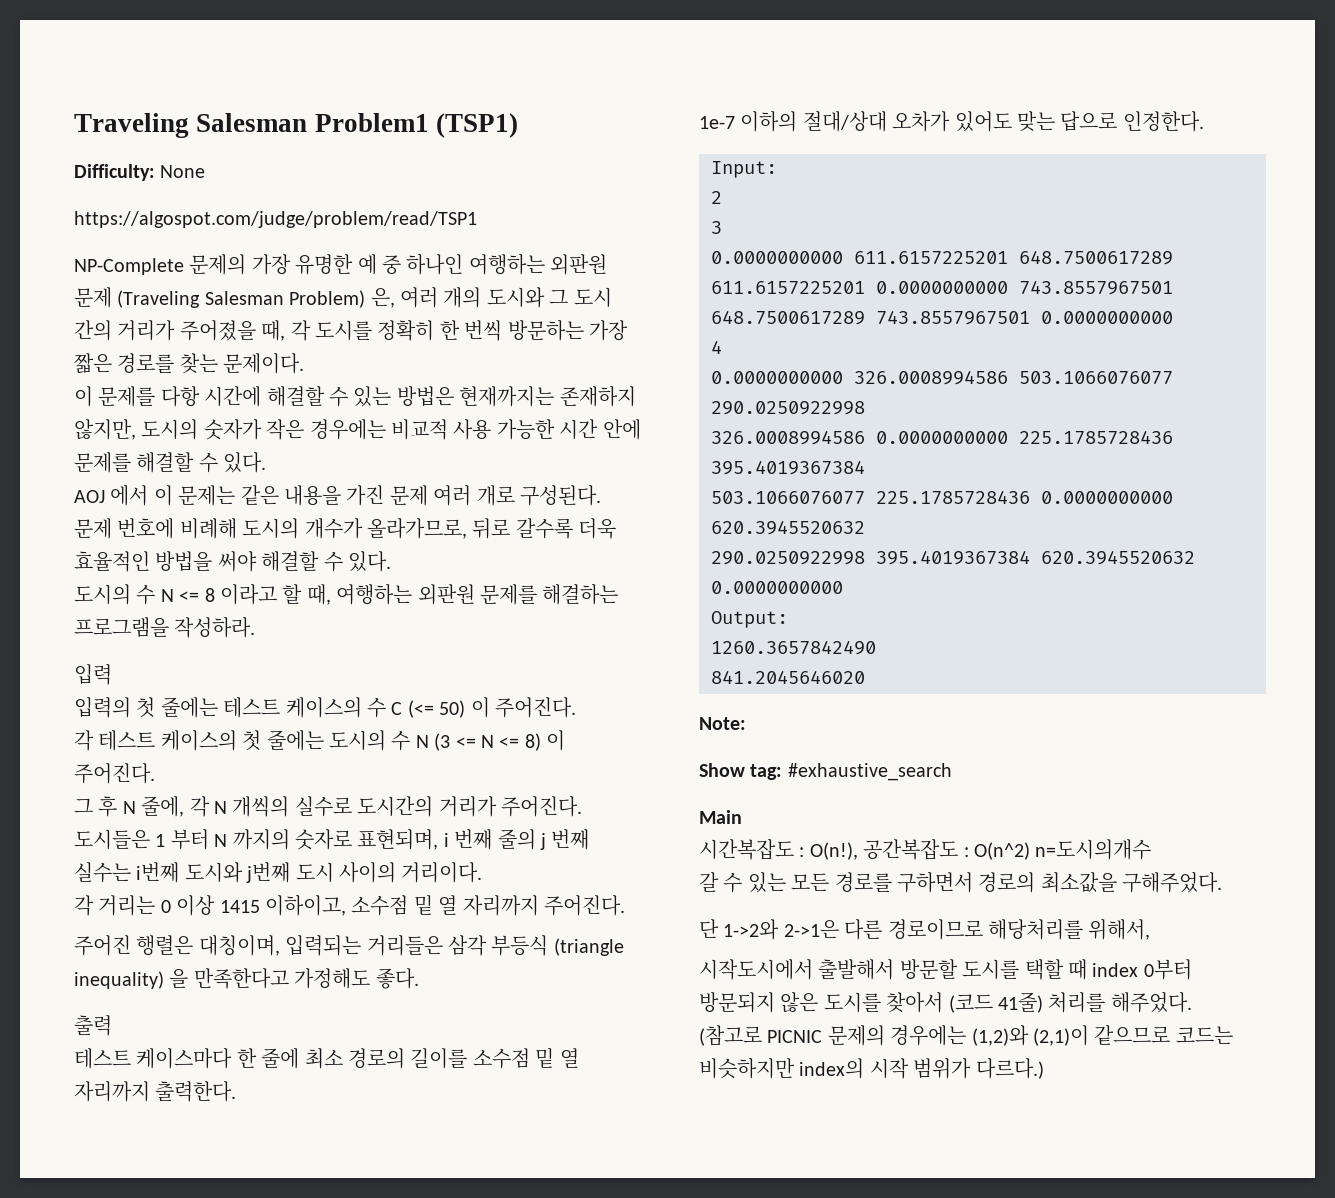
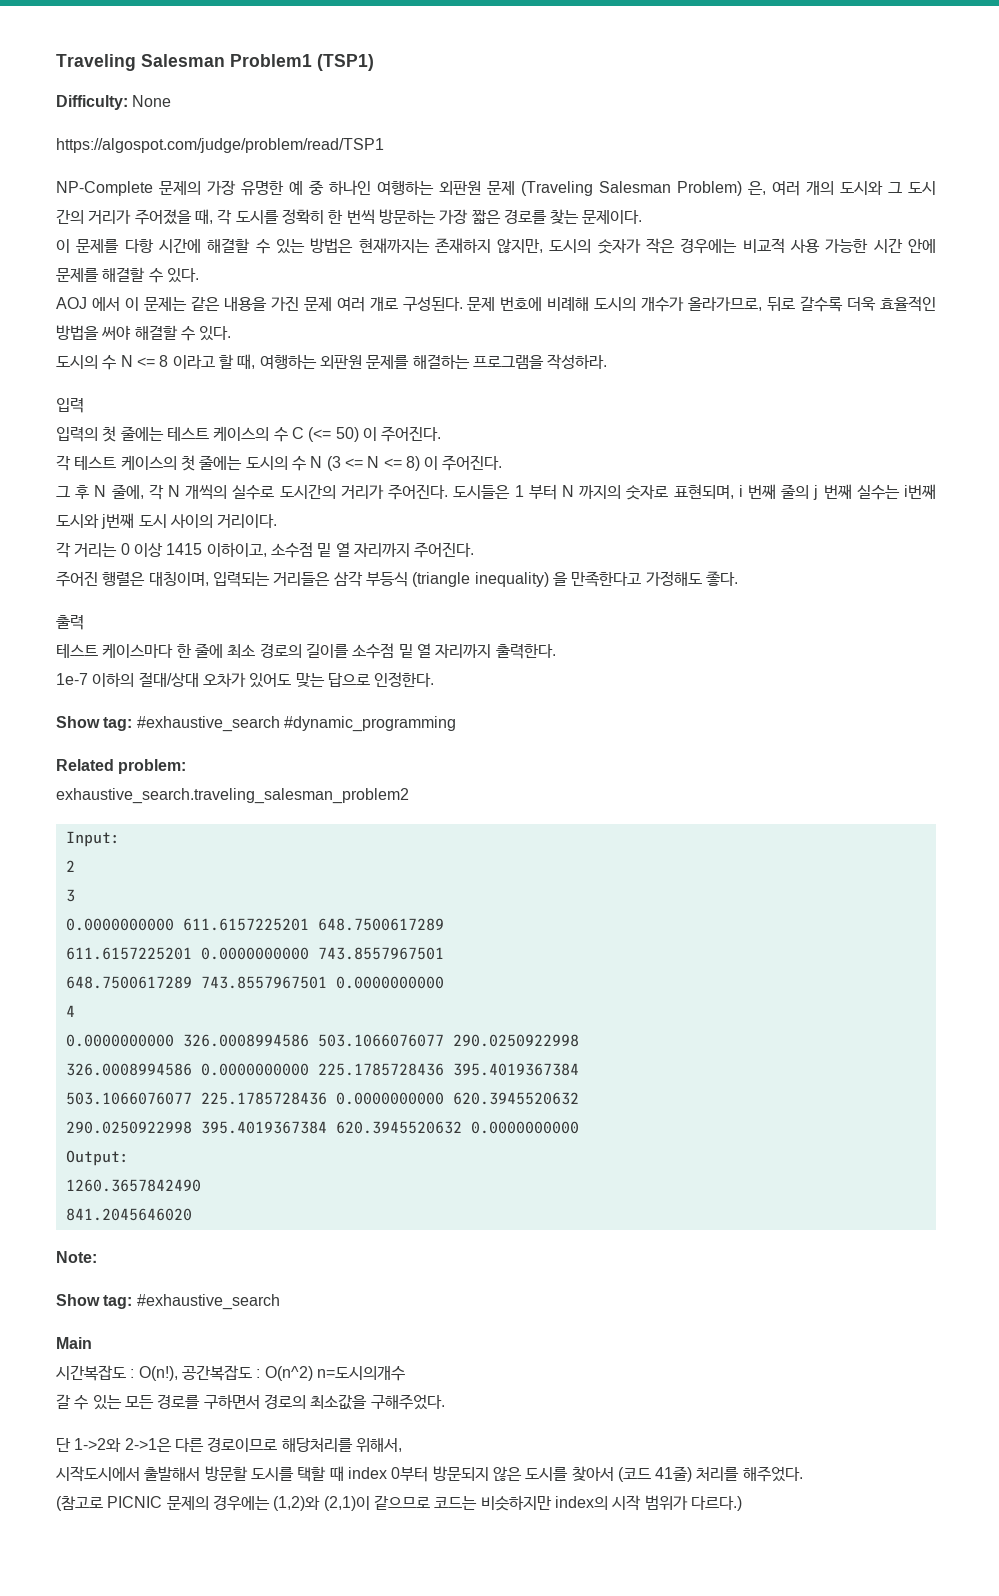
(1204, 121) none -> [56,716,456,732] [56,759,187,774] [56,788,409,804] // Show tag: #exhaustive_search #dynamic_programming // Related problem: // exhaustive_search.traveling_salesman_problem2

